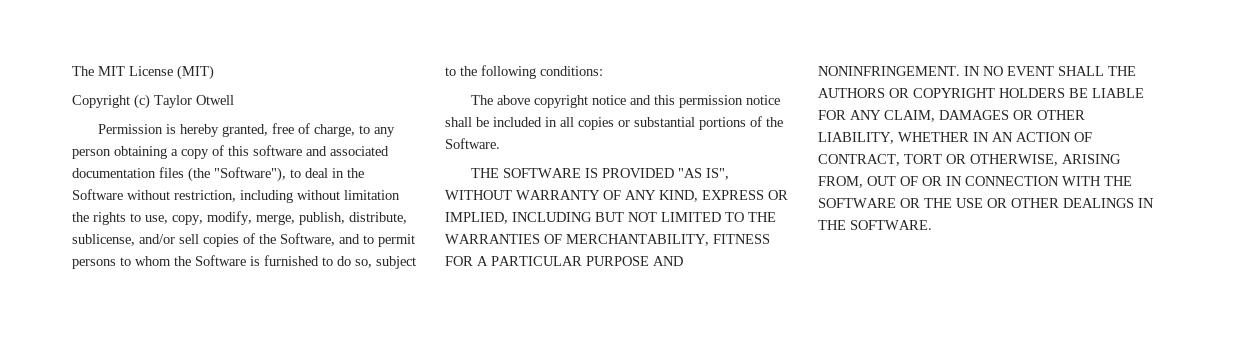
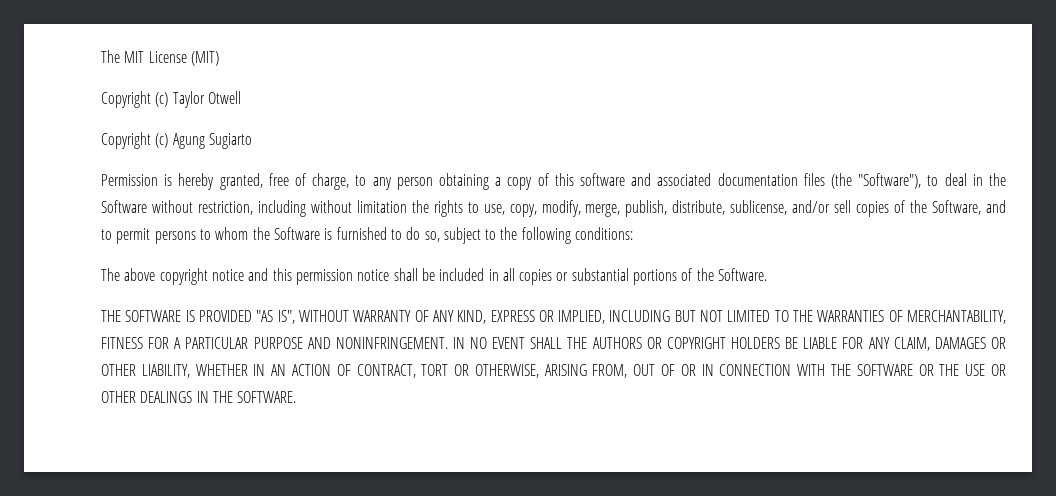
(234, 100) none -> [101,132,252,149] // Copyright (c) Agung Sugiarto

